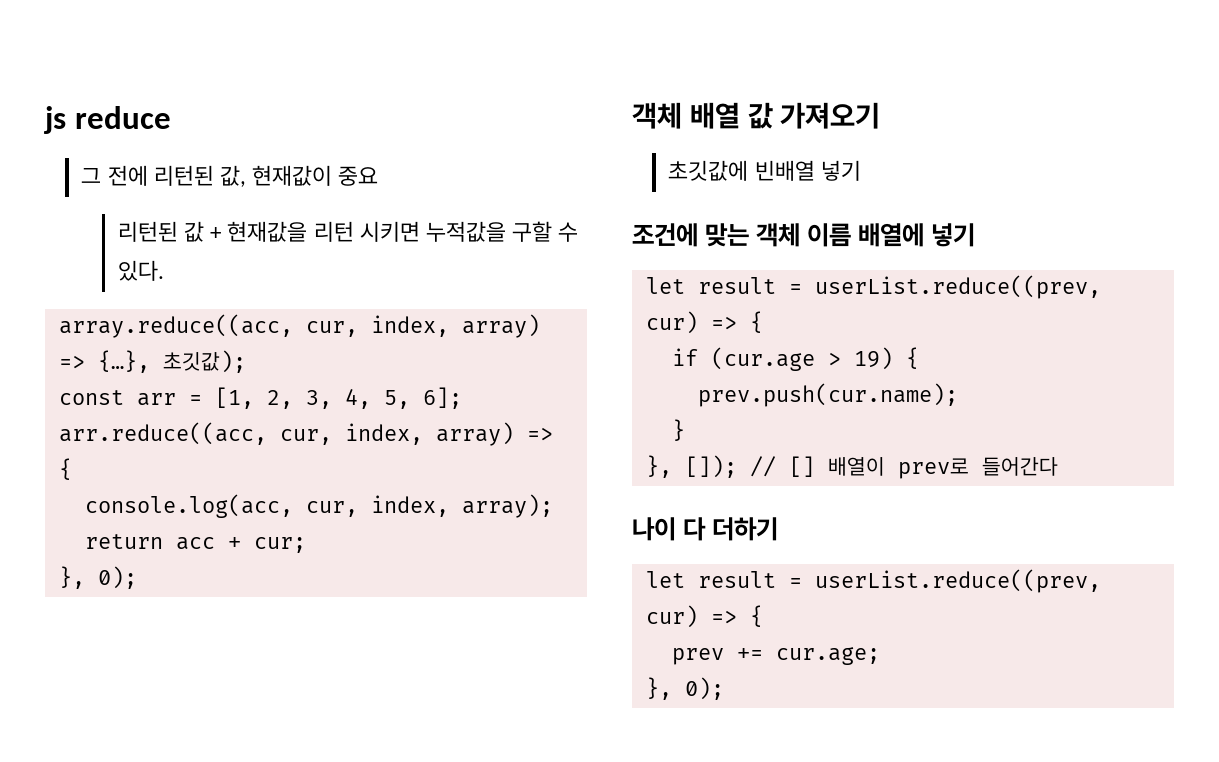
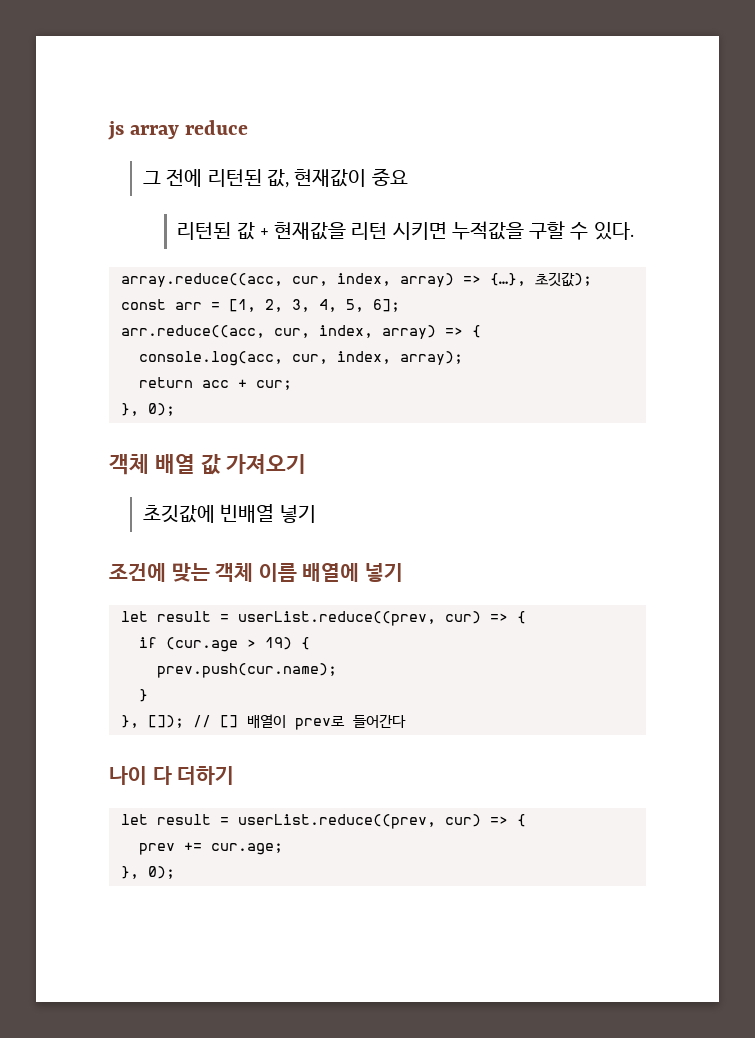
(66, 120) none -> [130,125,180,139] array

